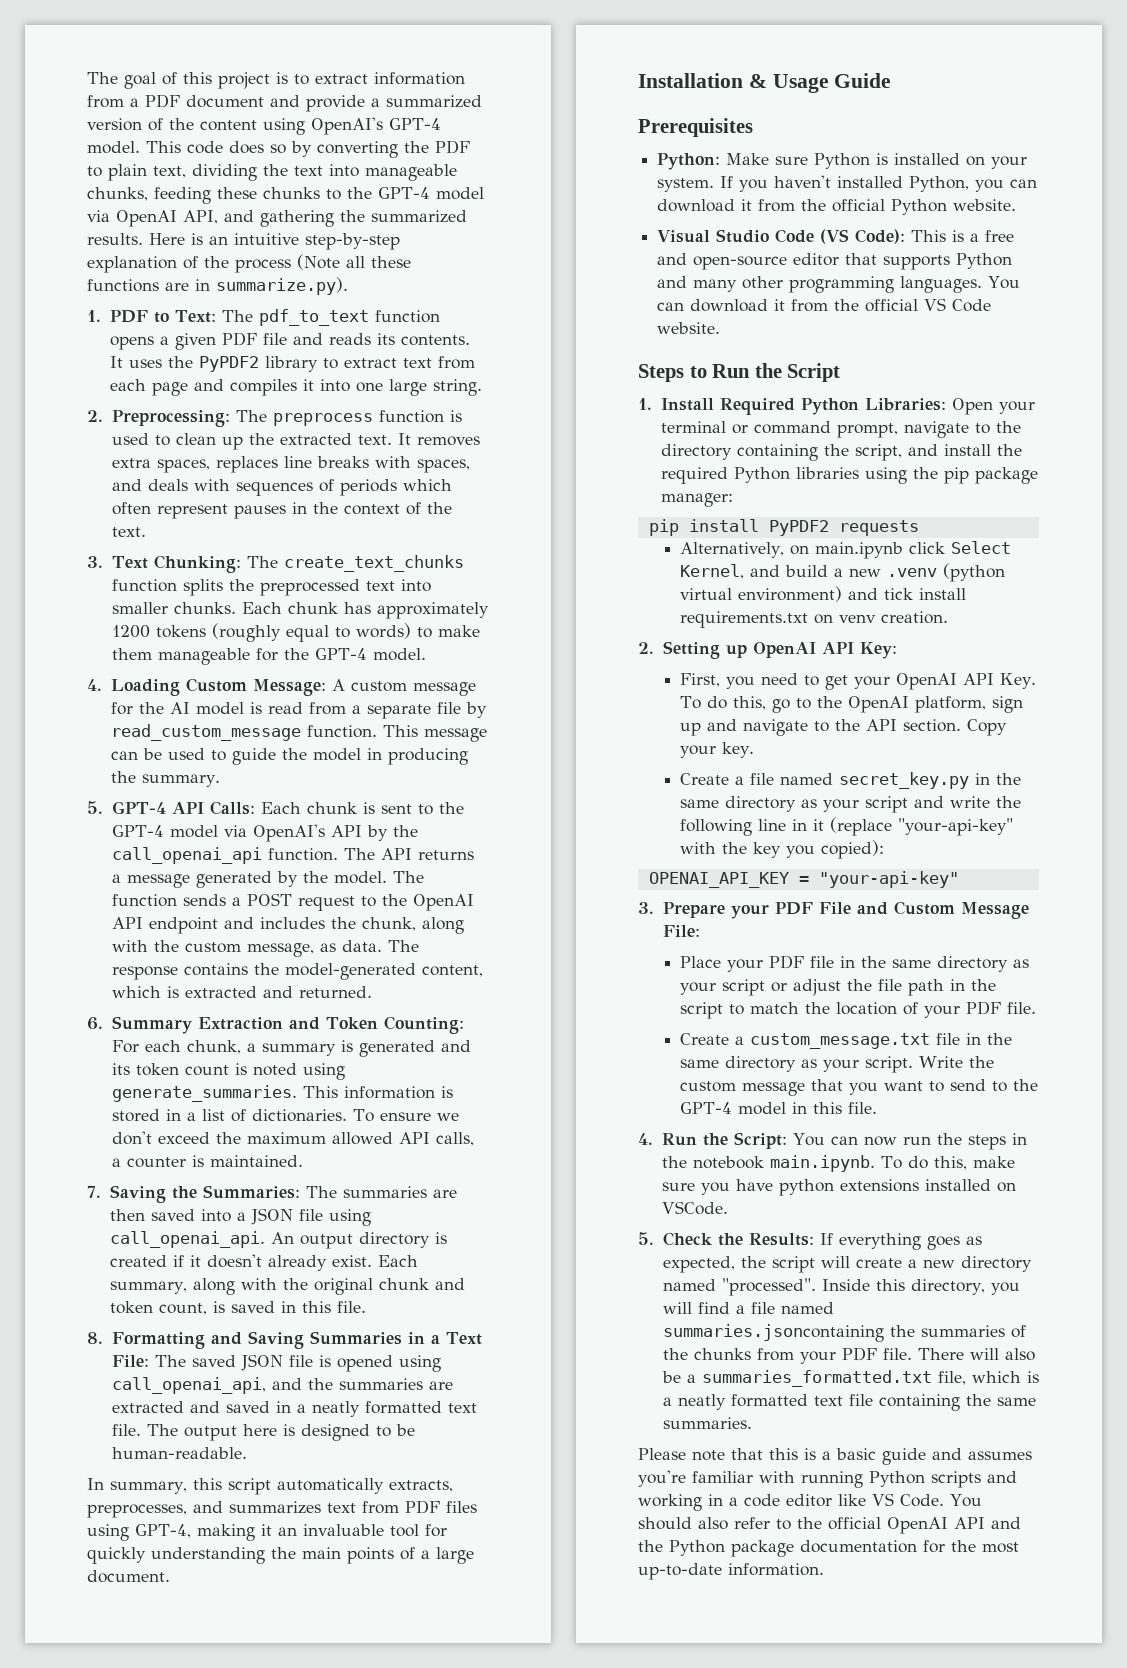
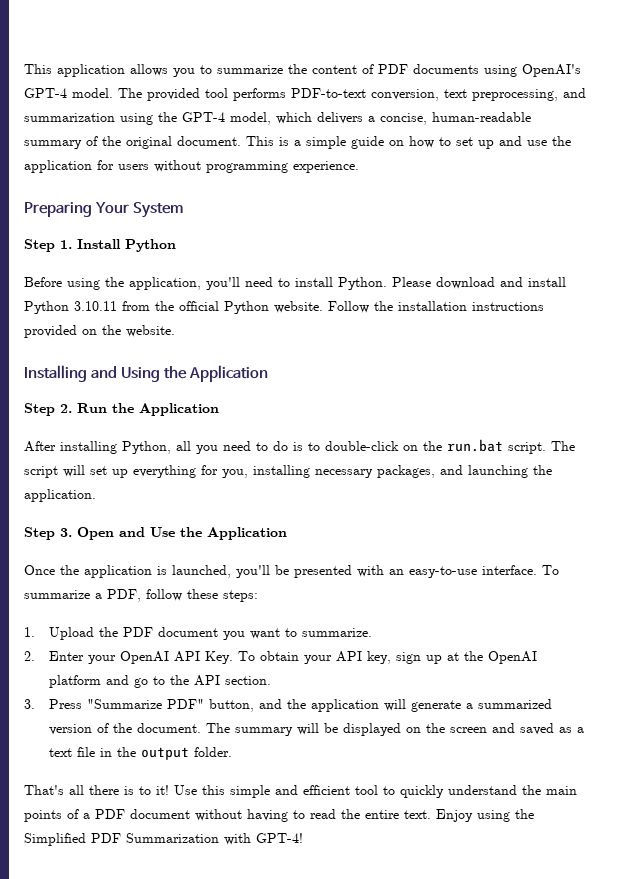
[87,72,465,89] [87,94,365,112] The goal of this project is to extract information from a PDF document and provide -> [24,64,581,77] [24,88,586,101] [24,112,531,125] [24,136,571,149] [24,160,359,173] [24,202,184,218] [24,239,176,252] [24,277,566,290] [24,301,544,314] [24,325,175,338] [24,365,269,382] [24,403,219,416] [24,439,575,454] [24,465,552,478] [24,489,96,502] [24,527,287,540] [24,565,559,578] [24,589,258,602] [24,627,372,640] [24,651,537,664] [48,675,271,688] [24,699,461,712] This application allows you to summarize the content of PDF documents using OpenAI's GPT-4 model. The provided tool performs PDF-to-text conversion, text preprocessing, and summarization using the GPT-4 model, which delivers a concise, human-readable summary of the original document. This is a simple guide on how to set up and use the application for users without programming experience. // Preparing Your System // Step 1. Install Python // Before using the application, you'll need to install Python. Please download and install Python 3.10.11 from the official Python website. Follow the installation instructions provided on the website. // Installing and Using the Application // Step 2. Run the Application // After installing Python, all you need to do is to double-click on the run.bat script. The script will set up everything for you, installing necessary packages, and launching the application. // Step 3. Open and Use the Application // Once the application is launched, you'll be presented with an easy-to-use interface. To summarize a PDF, follow these steps: // 1. Upload the PDF document you want to summarize. // 2. Enter your OpenAI API Key. To obtain your API key, sign up at the OpenAI platform and go to the API section. // 3. Press "Summarize PDF" button, and the application will generate
[200,117,441,135] [87,140,470,158] [87,164,457,181] [87,187,484,204] [87,210,467,227] [87,233,400,250] [87,254,411,273] [87,277,348,295] [87,309,441,326] [110,332,471,350] [110,356,476,372] [110,379,483,396] [87,410,462,427] [111,433,480,450] [111,456,470,473] [111,479,452,496] [111,502,452,519] [111,527,146,537] [87,555,464,573] [111,579,431,596] [111,602,489,619] [111,623,480,642] [111,648,426,665] [87,678,476,696] [110,702,487,719] [110,724,487,742] [110,748,468,765] [110,771,220,787] [87,801,464,815] [111,824,418,842] [111,847,474,864] [111,871,424,888] [111,893,474,911] [111,917,464,934] [111,940,419,957] [111,963,483,980] [111,986,372,998] [87,1016,464,1034] [111,1040,471,1057] [111,1063,345,1080] [111,1085,453,1102] [111,1109,459,1122] [111,1131,474,1146] [111,1155,303,1168] [87,1185,458,1203] [110,1208,372,1226] [110,1231,448,1249] [110,1254,419,1271] [110,1278,466,1295] [110,1301,367,1315] [87,1331,482,1349] [111,1354,441,1372] [111,1377,453,1394] [111,1401,477,1417] [111,1424,415,1441] [111,1447,247,1459] [87,1478,453,1495] [87,1500,477,1518] [87,1524,447,1541] [87,1547,265,1564] content using OpenAI's GPT-4 model. This code does so by converting the PDF to plain text, dividing the text into manageable chunks, feeding these chunks to the GPT-4 model via OpenAI API, and gathering the summarized results. Here is an intuitive step-by-step explanation of the process (Note all these functions are in summarize.py). // 1. PDF to Text: The pdf_to_text function opens a given PDF file and reads its contents. It uses the PyPDF2 library to extract text from each page and compiles it into one large string. // 2. Preprocessing: The preprocess function is used to clean up the extracted text. It removes extra spaces, replaces line breaks with spaces, and deals with sequences of periods which often represent pauses in the context of the text. // 3. Text Chunking: The create_text_chunks function splits the preprocessed text into smaller chunks. Each chunk has approximately 1200 tokens (roughly equal to words) to make them manageable for the GPT-4 model. // 4. Loading Custom Message: A custom message for the AI model is read from a separate file by read_custom_message function. This message can be used to guide the model in producing the summary. // 5. GPT-4 API Calls: Each chunk is sent to the GPT-4 model via OpenAI's API by the call_openai_api function. The API returns a message generated by the model. The function sends a POST request to the OpenAI API endpoint and includes the chunk, along with the custom message, as data. The response contains the model-generated content, which is extracted and returned. // 6. Summary Extraction and Token Counting: For each chunk, a summary is generated and its token count is noted using generate_summaries. This information is stored in a list of dictionaries. To ensure we don't exceed the maximum allowed API calls, a counter is maintained. // 7. Saving the Summaries: The summaries are then saved into a JSON file using call_openai_api. An output directory is created if it doesn't already exist. Each summary, along with the original chunk and token count, is saved in this file. // 8. Formatting and Saving Summaries in a Text File: The saved JSON file is opened using call_openai_api, and the summaries are extracted and saved in a neatly formatted text file. The output here is designed to be human-readable. // In summary, this script automatically extracts, preprocesses, and summarizes text from PDF files using GPT-4, making it an invaluable tool for quickly understanding -> [136,723,584,736] [48,747,232,760] [24,785,517,798] document. The summary will be displayed on the screen and saved as a text file in the output folder. // That's all there is to it! Use this simple and efficient tool to quickly understand
[436,1547,474,1564] [87,1570,170,1583] [638,73,892,93] [638,118,753,137] [657,153,1028,170] [657,175,1038,192] [657,199,1017,215] [657,229,1015,244] [657,253,1013,270] [657,276,1021,293] [657,298,992,312] [657,322,721,334] [638,363,841,382] [638,398,1036,415] [661,421,1022,438] [661,444,1023,461] [661,467,1039,484] [661,493,734,507] [648,519,919,536] [680,541,1012,559] [680,563,1006,582] [680,586,967,602] [680,611,949,628] [638,641,897,659] [680,673,1037,690] [680,696,1024,713] [680,719,1008,736] [680,742,755,758] [680,772,1022,789] [680,796,1022,813] [680,817,1014,836] [680,840,885,859] [648,871,959,888] [638,901,1029,919] [662,925,700,937] [680,955,1030,972] [680,979,997,996] [680,1001,1037,1019] [680,1033,1013,1049] [680,1056,995,1073] [680,1079,1039,1096] [680,1102,878,1115] [638,1132,1027,1150] [661,1155,1015,1172] [661,1179,1016,1196] [661,1201,728,1215] [638,1232,982,1250] [662,1256,1032,1273] [662,1278,1020,1296] [662,1302,834,1314] [662,1324,1026,1342] [662,1347,1035,1364] [661,1370,1039,1387] [662,1394,1036,1411] [662,1417,752,1429] [638,1448,1032,1465] [638,1470,1017,1488] [638,1493,982,1511] [638,1517,1021,1534] [638,1540,1019,1557] [638,1563,824,1580] large document. // Installation & Usage Guide // Prerequisites // Python: Make sure Python is installed on your system. If you haven't installed Python, you can download it from the official Python website. // Visual Studio Code (VS Code): This is a free and open-source editor that supports Python and many other programming languages. You can download it from the official VS Code website. // Steps to Run the Script // 1. Install Required Python Libraries: Open your terminal or command prompt, navigate to the directory containing the script, and install the required Python libraries using the pip package manager: // pip install PyPDF2 requests // Alternatively, on main.ipynb click Select Kernel, and build a new .venv (python virtual environment) and tick install requirements.txt on venv creation. // 2. Setting up OpenAI API Key: // First, you need to get your OpenAI API Key. To do this, go to the OpenAI platform, sign up and navigate to the API section. Copy your key. // Create a file named secret_key.py in the same directory as your script and write the following line in it (replace "your-api-key" with the key you copied): // OPENAI_API_KEY = "your-api-key" // 3. Prepare your PDF File and Custom Message File: // Place your PDF file in the same directory as your script or adjust the file path in the script to match the location of your PDF file. // Create a custom_message.txt file in the same directory as your script. Write the custom message that you want to send to the GPT-4 model in this file. // 4. Run the Script: You can now run the steps in the notebook main.ipynb. To do this, make sure you have python extensions installed on VSCode. // 5. Check the Results: If everything goes as expected, the script will create a new directory named "processed". Inside this directory, you will find a file named summaries.jsoncontaining the summaries of the chunks from your PDF file. There will also be a summaries_formatted.txt file, which is a neatly formatted text file containing the same summaries. // Please note that this is a basic guide and assumes you're familiar with running Python scripts and working in a code editor like VS Code. You should also refer to the official OpenAI API and the Python package documentation for the most up-to-date information. -> [95,809,534,822] [24,833,303,846] PDF document without having to read the entire text. Enjoy using the Simplified PDF Summarization with GPT-4!

